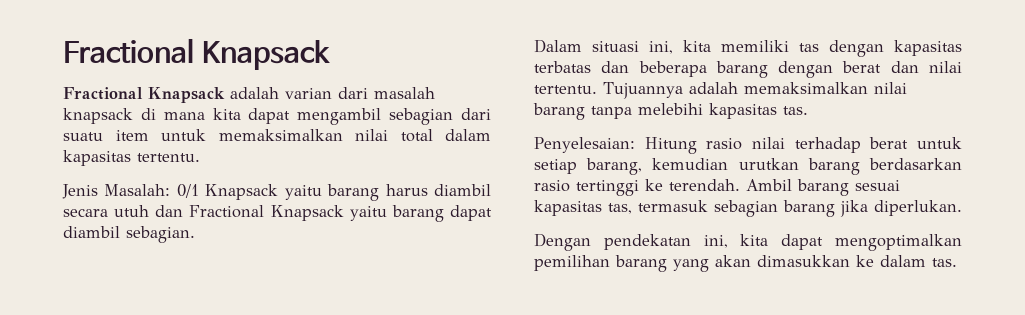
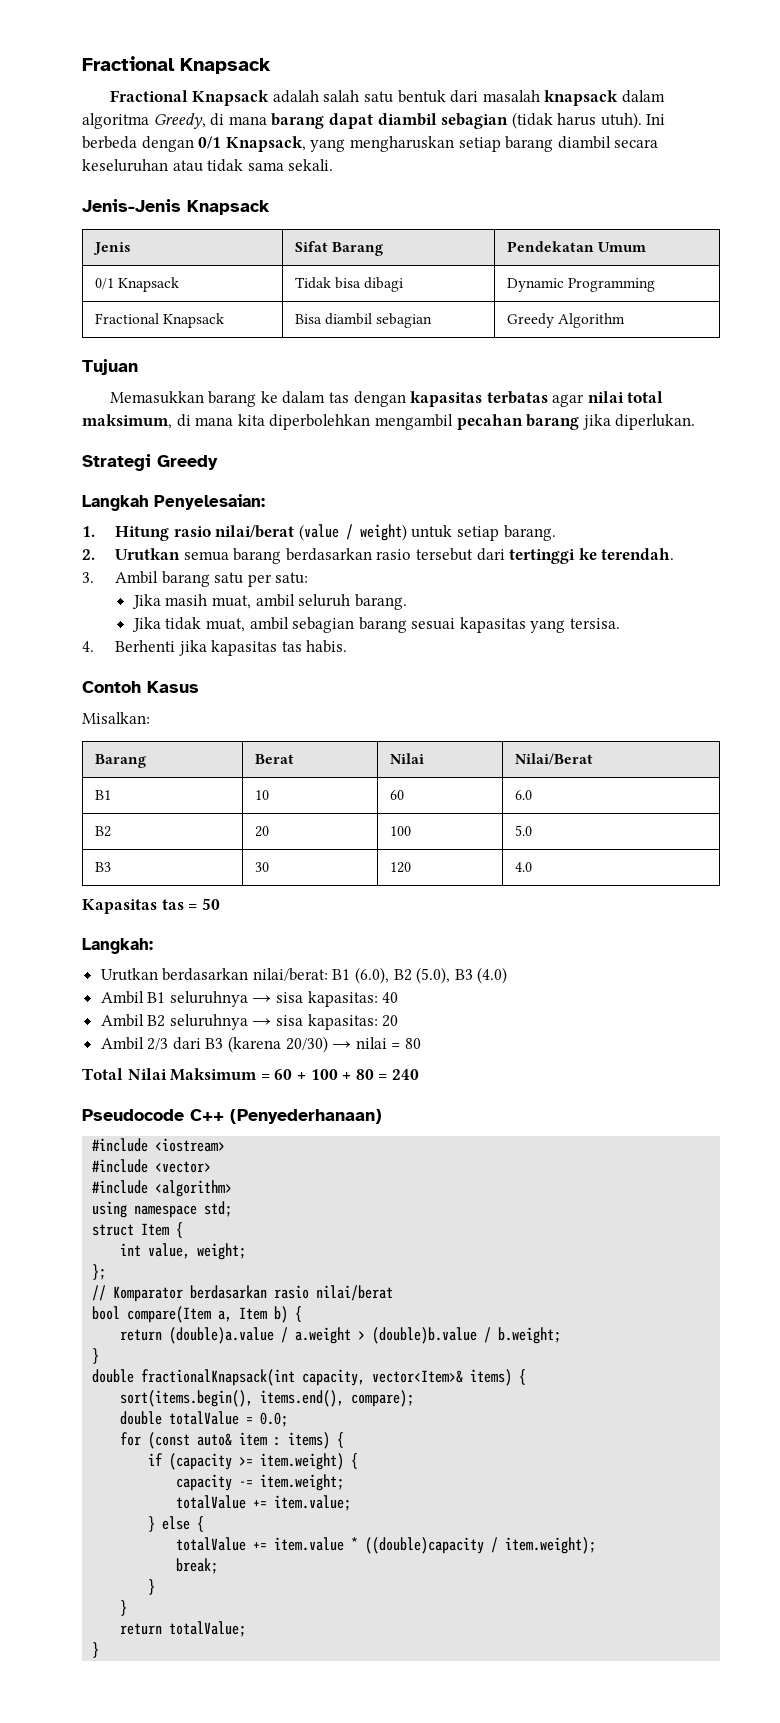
[285,87,435,99] [63,108,491,125] [63,129,491,142] [63,150,200,166] [62,184,491,201] [63,205,493,222] [63,226,195,243] [534,39,962,57] [534,61,962,78] [534,82,907,99] [533,103,808,120] [534,137,962,154] [534,158,962,175] [534,179,900,196] [534,200,962,217] [534,233,962,251] [534,255,957,272] varian dari masalah knapsack di mana kita dapat mengambil sebagian dari suatu item untuk memaksimalkan nilai total dalam kapasitas tertentu. // Jenis Masalah: 0/1 Knapsack yaitu barang harus diambil secara utuh dan Fractional Knapsack yaitu barang dapat diambil sebagian. // Dalam situasi ini, kita memiliki tas dengan kapasitas terbatas dan beberapa barang dengan berat dan nilai tertentu. Tujuannya adalah memaksimalkan nilai barang tanpa melebihi kapasitas tas. // Penyelesaian: Hitung rasio nilai terhadap berat untuk setiap barang, kemudian urutkan barang berdasarkan rasio tertinggi ke terendah. Ambil barang sesuai kapasitas tas, termasuk sebagian barang jika diperlukan. // Dengan pendekatan ini, kita dapat mengoptimalkan pemilihan barang yang akan dimasukkan ke dalam tas. -> [323,90,665,106] [82,112,666,129] [82,136,659,152] [82,159,334,172] [82,199,270,215] [92,242,131,255] [294,241,383,256] [506,241,646,252] [94,277,179,292] [294,277,403,292] [506,278,655,292] [94,313,224,328] [294,313,432,328] [506,313,625,328] [82,359,138,375] [109,391,664,407] [82,414,696,430] [82,454,218,471] [82,494,265,511] [82,524,556,541] [82,548,675,564] [82,571,309,587] [131,594,407,610] [131,617,621,633] [82,640,348,656] [82,681,199,693] [82,712,150,724] [94,754,146,768] [254,754,294,764] [389,753,424,764] [514,753,593,765] [94,790,111,800] [254,790,269,800] [389,790,404,800] [514,790,532,800] [94,826,111,837] [254,826,269,837] [389,826,411,836] [514,825,532,836] [94,862,111,872] [254,862,269,872] [389,862,411,873] [514,862,532,872] [82,898,220,914] [82,938,153,954] [100,967,508,984] [100,991,399,1007] [100,1014,399,1030] [100,1036,422,1053] [82,1068,419,1081] [82,1109,382,1124] [92,1138,226,1152] [92,1159,212,1173] [92,1180,233,1197] [92,1201,233,1218] [92,1222,184,1238] [120,1243,247,1260] [92,1264,107,1280] [92,1285,394,1302] [92,1306,303,1323] [120,1327,562,1344] [92,1348,100,1364] [92,1369,527,1386] [120,1390,415,1407] [120,1411,289,1427] [120,1432,345,1449] [148,1453,359,1470] [176,1474,345,1491] [176,1495,352,1511] [148,1516,205,1532] [176,1537,597,1554] [176,1558,219,1574] [148,1579,156,1595] [120,1600,128,1616] [120,1621,247,1637] [92,1642,100,1658] salah satu bentuk dari masalah knapsack dalam algoritma Greedy, di mana barang dapat diambil sebagian (tidak harus utuh). Ini berbeda dengan 0/1 Knapsack, yang mengharuskan setiap barang diambil secara keseluruhan atau tidak sama sekali. // Jenis-Jenis Knapsack // Jenis | Sifat Barang | Pendekatan Umum // 0/1 Knapsack | Tidak bisa dibagi | Dynamic Programming // Fractional Knapsack | Bisa diambil sebagian | Greedy Algorithm // Tujuan // Memasukkan barang ke dalam tas dengan kapasitas terbatas agar nilai total maksimum, di mana kita diperbolehkan mengambil pecahan barang jika diperlukan. // Strategi Greedy // Langkah Penyelesaian: // 1. Hitung rasio nilai/berat (value / weight) untuk setiap barang. // 2. Urutkan semua barang berdasarkan rasio tersebut dari tertinggi ke terendah. // 3. Ambil barang satu per satu: // Jika masih muat, ambil seluruh barang. // Jika tidak muat, ambil sebagian barang sesuai kapasitas yang tersisa. // 4. Berhenti jika kapasitas tas habis. // Contoh Kasus // Misalkan: // Barang | Berat | Nilai | Nilai/Berat // B1 | 10 | 60 | 6.0 // B2 | 20 | 100 | 5.0 // B3 | 30 | 120 | 4.0 // Kapasitas tas = 50 // Langkah: // Urutkan berdasarkan nilai/berat: B1 (6.0), B2 (5.0), B3 (4.0) // Ambil B1 seluruhnya → sisa kapasitas: 40 // Ambil B2 seluruhnya → sisa kapasitas: 20 // Ambil 2/3 dari B3 (karena 20/30) → nilai = 80 // Total Nilai Maksimum = 60 + 100 + 80 = 240 // Pseudocode C++ (Penyederhanaan) // #include <iostream> // #include <vector> // #include <algorithm> // using namespace std; // struct Item { // int value, weight; // }; // // Komparator berdasarkan rasio nilai/berat // bool compare(Item a, Item b) { // return (double)a.value / a.weight > (double)b.value / b.weight; // } // double fractionalKnapsack(int capacity, vector<Item>& items) { // sort(items.begin(), items.end(), compare); // double totalValue = 0.0; // for (const auto& item : items) { // if (capacity >= item.weight) { // capacity -= item.weight; // totalValue += item.value; // } else { // totalValue += item.value * ((double)capacity / item.weight); // break; // } // } // return totalValue; // }

